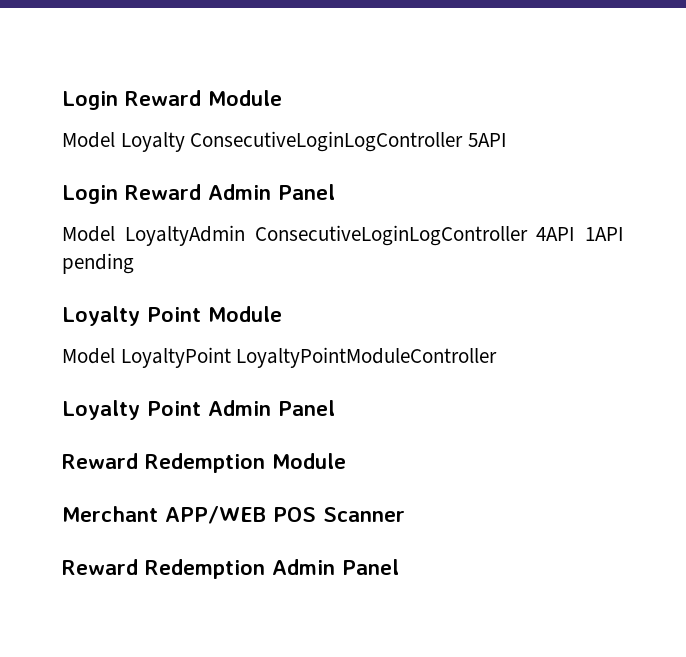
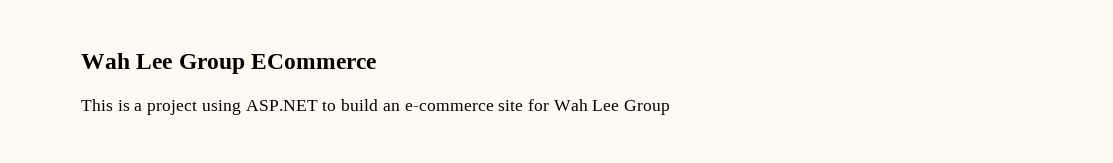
[62,90,282,110] [62,131,508,152] [62,184,335,204] [62,225,624,246] [62,253,134,274] [62,306,282,326] [62,347,498,368] [62,400,335,420] [62,453,346,473] [62,506,405,524] [62,559,399,579] Login Reward Module // Model Loyalty ConsecutiveLoginLogController 5API // Login Reward Admin Panel // Model LoyaltyAdmin ConsecutiveLoginLogController 4API 1API pending // Loyalty Point Module // Model LoyaltyPoint LoyaltyPointModuleController // Loyalty Point Admin Panel // Reward Redemption Module // Merchant APP/WEB POS Scanner // Reward Redemption Admin Panel -> [81,53,377,74] [81,99,671,115] Wah Lee Group ECommerce // This is a project using ASP.NET to build an e-commerce site for Wah Lee Group

